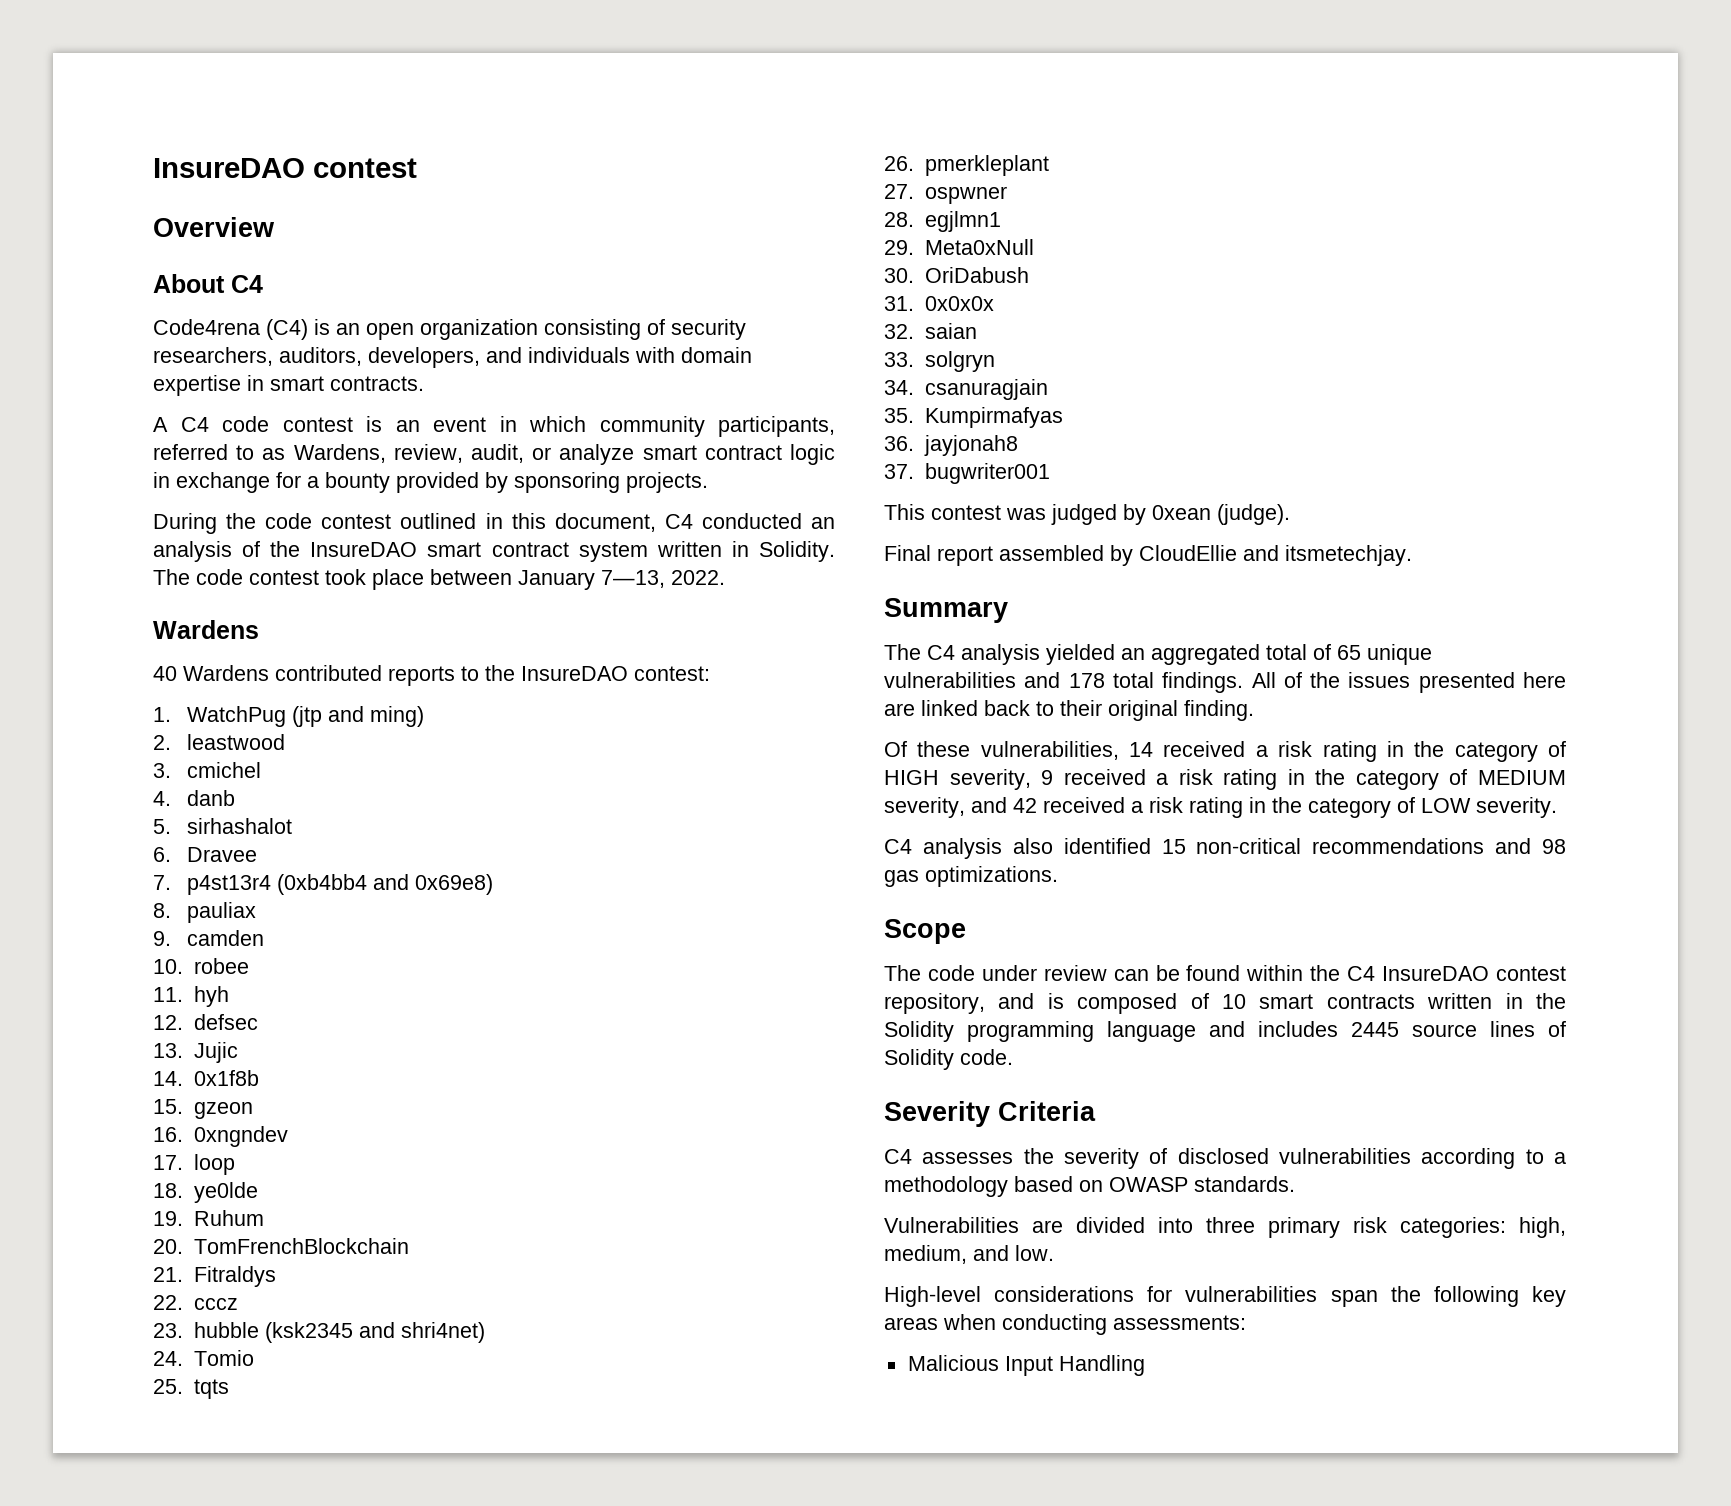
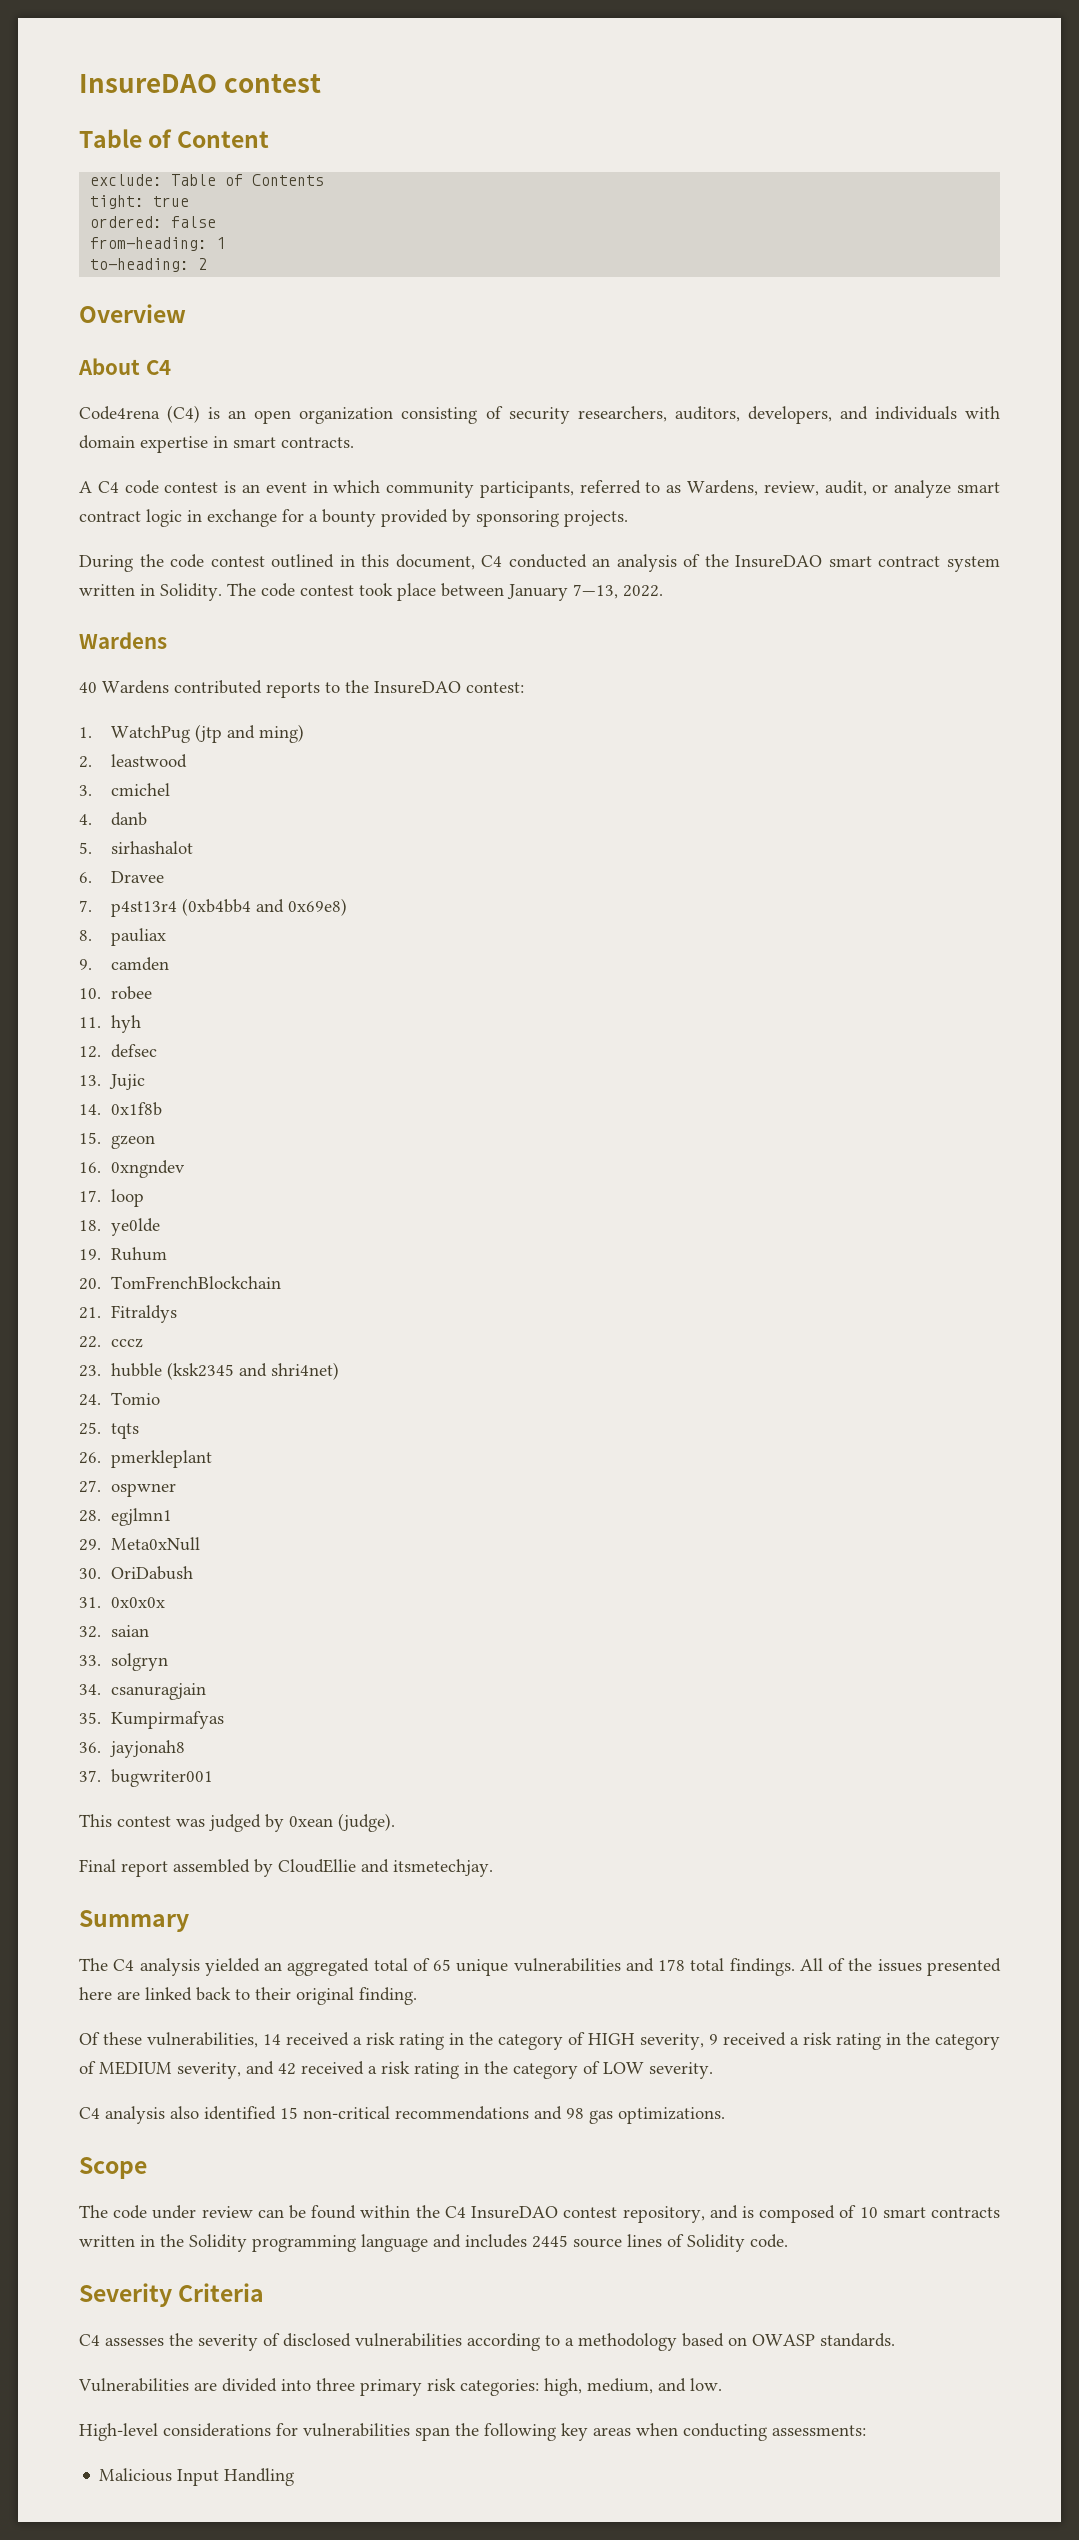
[153,158,417,178] InsureDAO contest -> [79,74,322,93] [79,129,270,148] [90,174,325,186] [90,195,190,209] [90,216,217,228] [90,237,226,251] [90,258,208,272] InsureDAO contest // Table of Content // exclude: Table of Contents // tight: true // ordered: false // from-heading: 1 // to-heading: 2

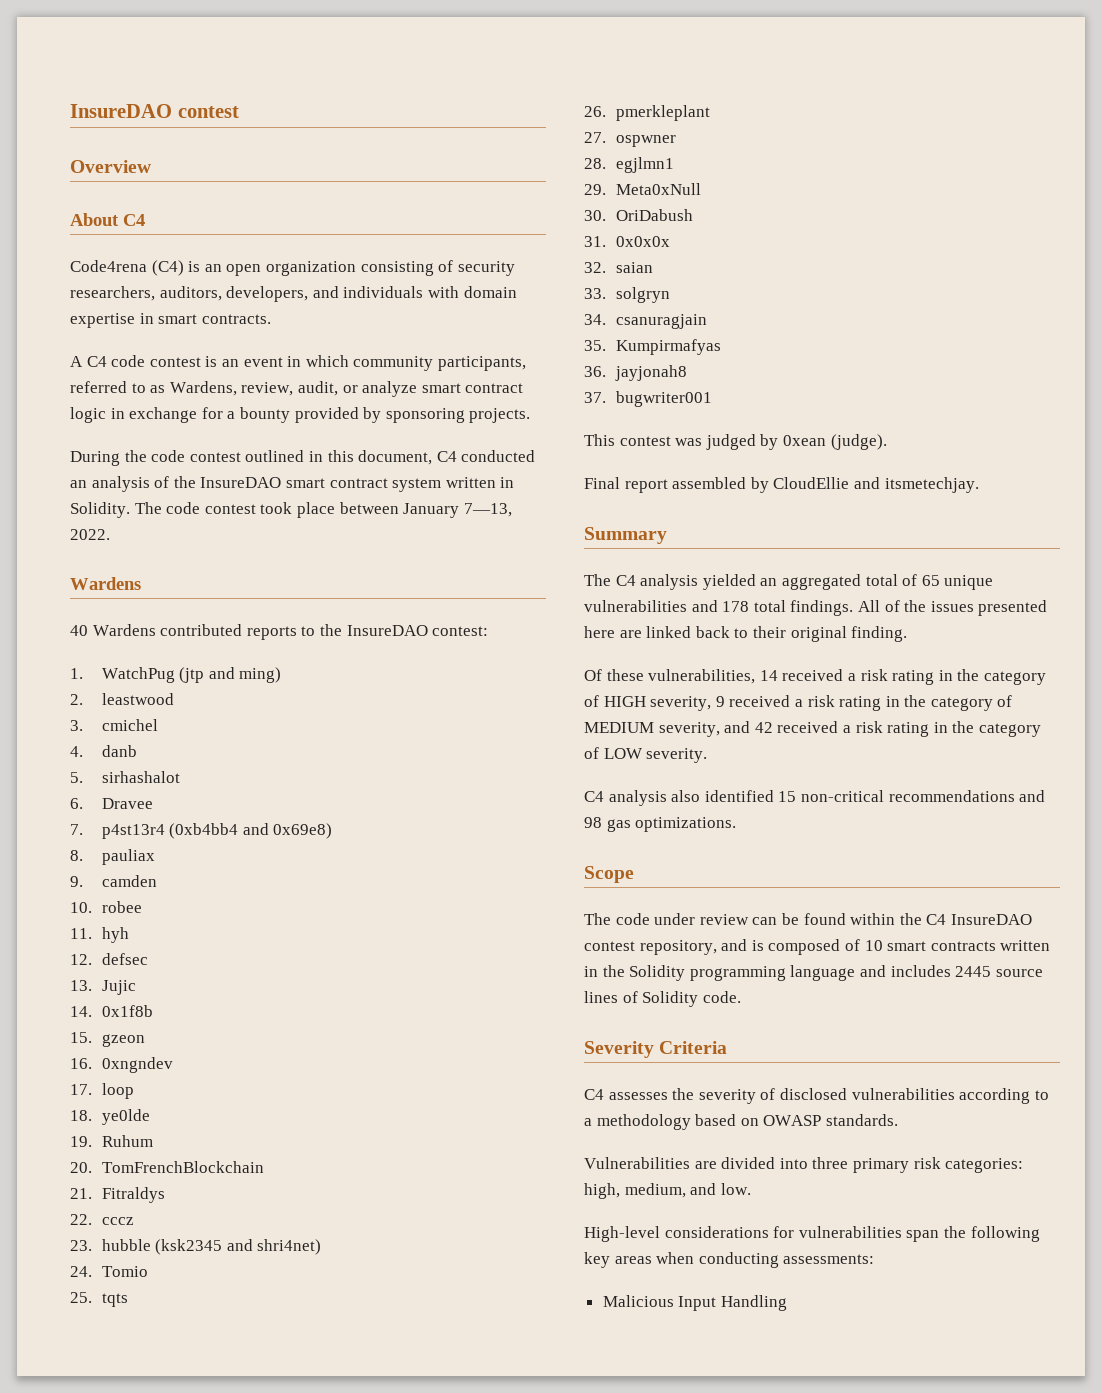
[79,74,322,93] [79,129,270,148] [90,174,325,186] [90,195,190,209] [90,216,217,228] [90,237,226,251] [90,258,208,272] InsureDAO contest // Table of Content // exclude: Table of Contents // tight: true // ordered: false // from-heading: 1 // to-heading: 2 -> [70,104,239,118] InsureDAO contest

